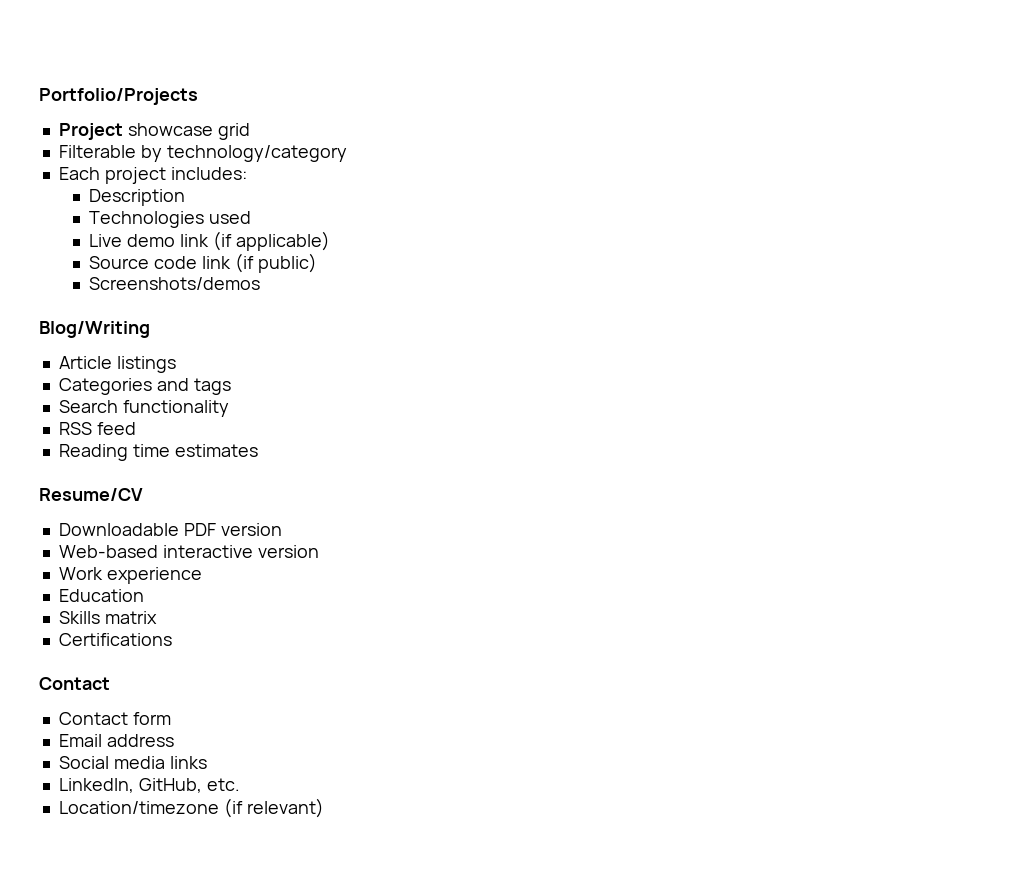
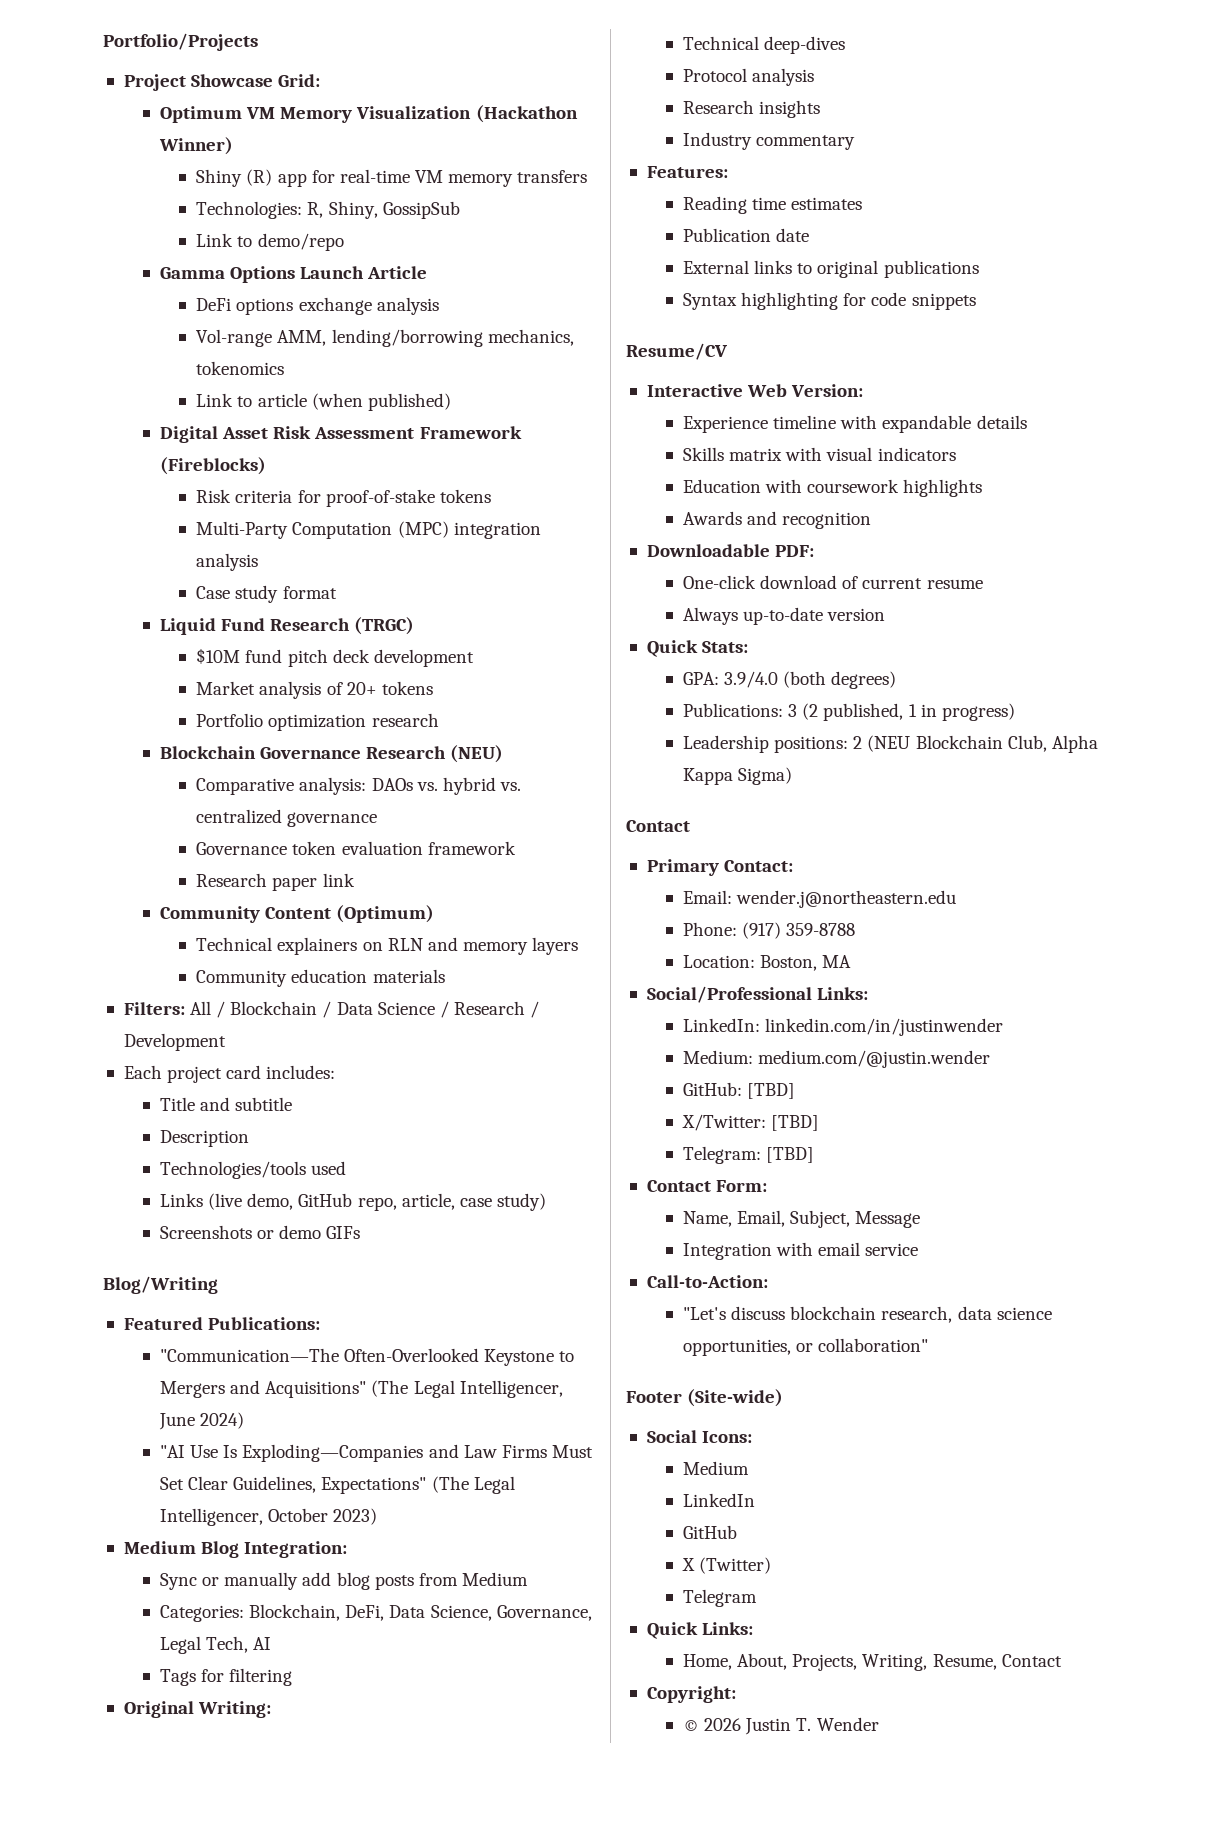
[127,123,250,140] [58,145,347,162] showcase grid // Filterable by technology/category -> [191,74,321,87] [160,105,578,123] [159,137,234,155] [196,169,588,187] [196,201,460,219] [196,233,344,251] [160,266,428,283] [196,297,439,315] [196,329,574,347] [196,361,285,375] [196,393,451,411] [160,426,522,443] [160,457,267,475] [196,489,491,507] [196,521,541,539] [196,553,259,571] [196,585,337,603] [160,617,415,635] [196,648,474,667] [196,681,433,699] [196,713,439,731] [160,745,504,763] [196,777,521,795] [196,809,378,827] [196,841,516,855] [196,873,355,891] [160,905,435,923] [196,937,579,955] [196,969,445,987] [123,1001,540,1018] [123,1033,226,1051] Showcase Grid: // Optimum VM Memory Visualization (Hackathon Winner) // Shiny (R) app for real-time VM memory transfers // Technologies: R, Shiny, GossipSub // Link to demo/repo // Gamma Options Launch Article // DeFi options exchange analysis // Vol-range AMM, lending/borrowing mechanics, tokenomics // Link to article (when published) // Digital Asset Risk Assessment Framework (Fireblocks) // Risk criteria for proof-of-stake tokens // Multi-Party Computation (MPC) integration analysis // Case study format // Liquid Fund Research (TRGC) // $10M fund pitch deck development // Market analysis of 20+ tokens // Portfolio optimization research // Blockchain Governance Research (NEU) // Comparative analysis: DAOs vs. hybrid vs. centralized governance // Governance token evaluation framework // Research paper link // Community Content (Optimum) // Technical explainers on RLN and memory layers // Community education materials // Filters: All / Blockchain / Data Science / Research / Development
(166, 175) none -> [226,1065,262,1079] card
(247, 173) none -> [160,1097,293,1111] // Title and subtitle
[89,211,205,228] Technologies -> [160,1161,307,1179] Technologies/tools
[89,231,330,251] [89,253,317,273] [89,277,261,290] [39,321,150,338] [58,356,176,373] [58,378,231,395] [58,400,229,417] [58,422,136,435] [58,444,258,461] [39,488,143,501] [58,523,282,536] [58,545,319,558] [58,567,202,584] [58,589,144,602] [58,611,157,624] [58,633,172,646] [39,677,110,690] [58,712,171,725] [58,734,174,747] [58,756,207,769] [58,778,240,793] [58,798,324,818] Live demo link (if applicable) // Source code link (if public) // Screenshots/demos // Blog/Writing // Article listings // Categories and tags // Search functionality // RSS feed // Reading time estimates // Resume/CV // Downloadable PDF version // Web-based interactive version // Work experience // Education // Skills matrix // Certifications // Contact // Contact form // Email address // Social media links // LinkedIn, GitHub, etc. // Location/timezone (if relevant) -> [160,1193,546,1211] [160,1225,361,1239] [103,1276,218,1294] [123,1317,321,1330] [160,1348,575,1366] [160,1380,563,1398] [159,1412,245,1430] [160,1444,593,1462] [160,1476,515,1494] [160,1508,378,1526] [123,1541,348,1558] [160,1572,528,1590] [160,1604,592,1622] [160,1636,272,1654] [160,1668,293,1686] [123,1701,272,1718] [683,36,846,54] [683,68,815,86] [683,100,821,118] [683,132,856,150] [646,166,728,178] [683,196,863,214] [683,228,810,242] [683,260,979,278] [683,292,976,310] [626,343,728,360] [646,384,864,397] [683,415,1027,433] [683,447,956,461] [683,479,983,497] [683,511,872,529] [646,544,815,557] [683,575,983,589] [683,607,886,625] [646,640,749,657] [683,671,897,689] [683,703,1015,721] [683,735,1098,753] [683,767,793,785] [626,820,690,832] [646,859,794,876] [683,890,957,908] [683,922,856,939] [683,955,852,971] [646,986,869,1003] [683,1018,1004,1036] [683,1050,991,1068] [683,1082,796,1099] [682,1114,820,1131] [683,1146,815,1164] [646,1180,768,1192] [683,1210,921,1228] [683,1242,919,1260] [646,1275,768,1288] [683,1306,1052,1323] [683,1338,929,1356] [626,1389,784,1407] [646,1430,753,1443] [683,1461,750,1475] [683,1493,756,1507] [683,1525,738,1539] [682,1557,772,1574] [683,1589,758,1607] [646,1622,754,1639] [683,1653,1062,1671] [646,1686,736,1703] [683,1717,879,1735] Links (live demo, GitHub repo, article, case study) // Screenshots or demo GIFs // Blog/Writing // Featured Publications: // "Communication—The Often-Overlooked Keystone to Mergers and Acquisitions" (The Legal Intelligencer, June 2024) // "AI Use Is Exploding—Companies and Law Firms Must Set Clear Guidelines, Expectations" (The Legal Intelligencer, October 2023) // Medium Blog Integration: // Sync or manually add blog posts from Medium // Categories: Blockchain, DeFi, Data Science, Governance, Legal Tech, AI // Tags for filtering // Original Writing: // Technical deep-dives // Protocol analysis // Research insights // Industry commentary // Features: // Reading time estimates // Publication date // External links to original publications // Syntax highlighting for code snippets // Resume/CV // Interactive Web Version: // Experience timeline with expandable details // Skills matrix with visual indicators // Education with coursework highlights // Awards and recognition // Downloadable PDF: // One-click download of current resume // Always up-to-date version // Quick Stats: // GPA: 3.9/4.0 (both degrees) // Publications: 3 (2 published, 1 in progress) // Leadership positions: 2 (NEU Blockchain Club, Alpha Kappa Sigma) // Contact // Primary Contact: // Email: wender.j@northeastern.edu // Phone: (917) 359-8788 // Location: Boston, MA // Social/Professional Links: // LinkedIn: linkedin.com/in/justinwender // Medium: medium.com/@justin.wender // GitHub: [TBD] // X/Twitter: [TBD] // Telegram: [TBD] // Contact Form: // Name, Email, Subject, Message // Integration with email service // Call-to-Action: // "Let's discuss blockchain research, data science opportunities, or collaboration" // Footer (Site-wide) // Social Icons: // Medium // LinkedIn // GitHub // X (Twitter) // Telegram // Quick Links: // Home, About, Projects, Writing, Resume, Contact // Copyright: // © 2026 Justin T. Wender

